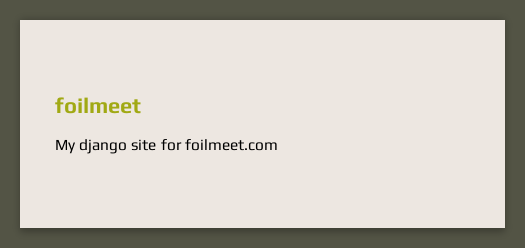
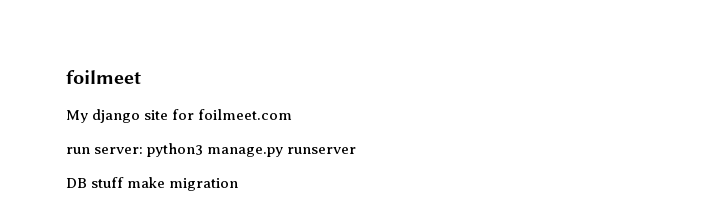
(278, 145) none -> [66,143,357,157] [66,177,239,191] // run server: python3 manage.py runserver // DB stuff make migration

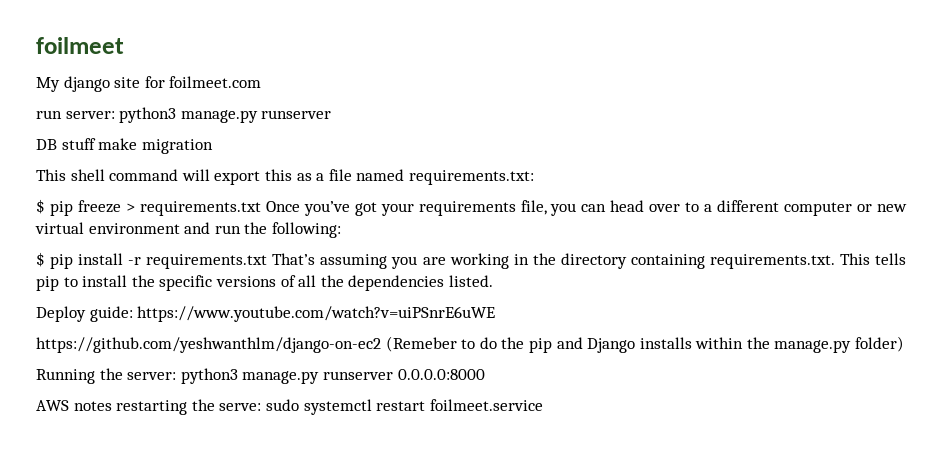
(239, 184) none -> [36,169,534,185] [36,199,908,216] [35,222,341,238] [36,252,906,269] [36,275,493,291] [36,306,496,322] [36,336,905,353] [36,368,485,384] [36,399,543,415] // This shell command will export this as a file named requirements.txt: // $ pip freeze > requirements.txt Once you’ve got your requirements file, you can head over to a different computer or new virtual environment and run the following: // $ pip install -r requirements.txt That’s assuming you are working in the directory containing requirements.txt. This tells pip to install the specific versions of all the dependencies listed. // Deploy guide: https://www.youtube.com/watch?v=uiPSnrE6uWE // https://github.com/yeshwanthlm/django-on-ec2 (Remeber to do the pip and Django installs within the manage.py folder) // Running the server: python3 manage.py runserver 0.0.0.0:8000 // AWS notes restarting the serve: sudo systemctl restart foilmeet.service

